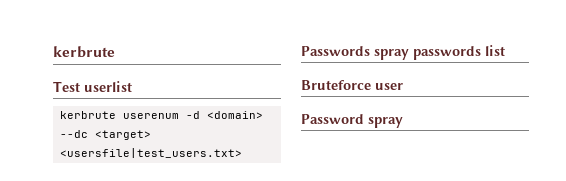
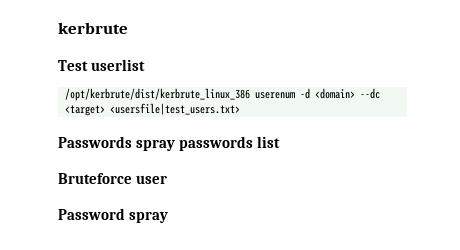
[59,111,116,119] kerbrute -> [65,88,251,101] /opt/kerbrute/dist/kerbrute_linux_386

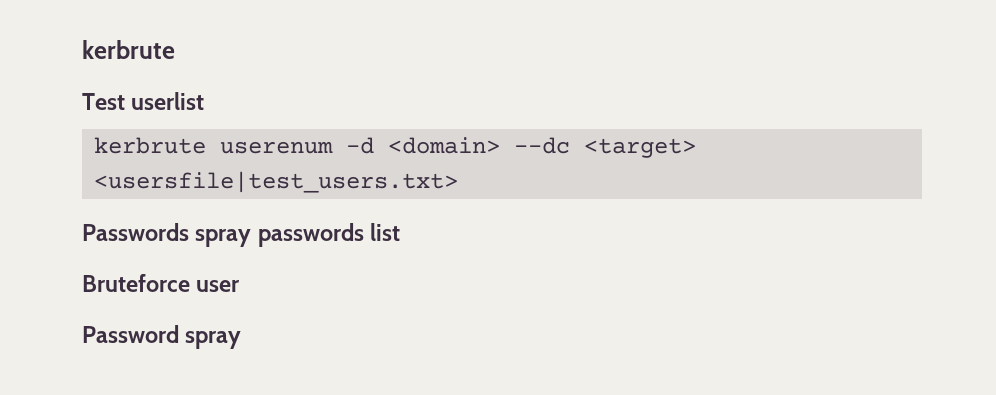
[65,88,251,101] /opt/kerbrute/dist/kerbrute_linux_386 -> [94,137,206,154] kerbrute

